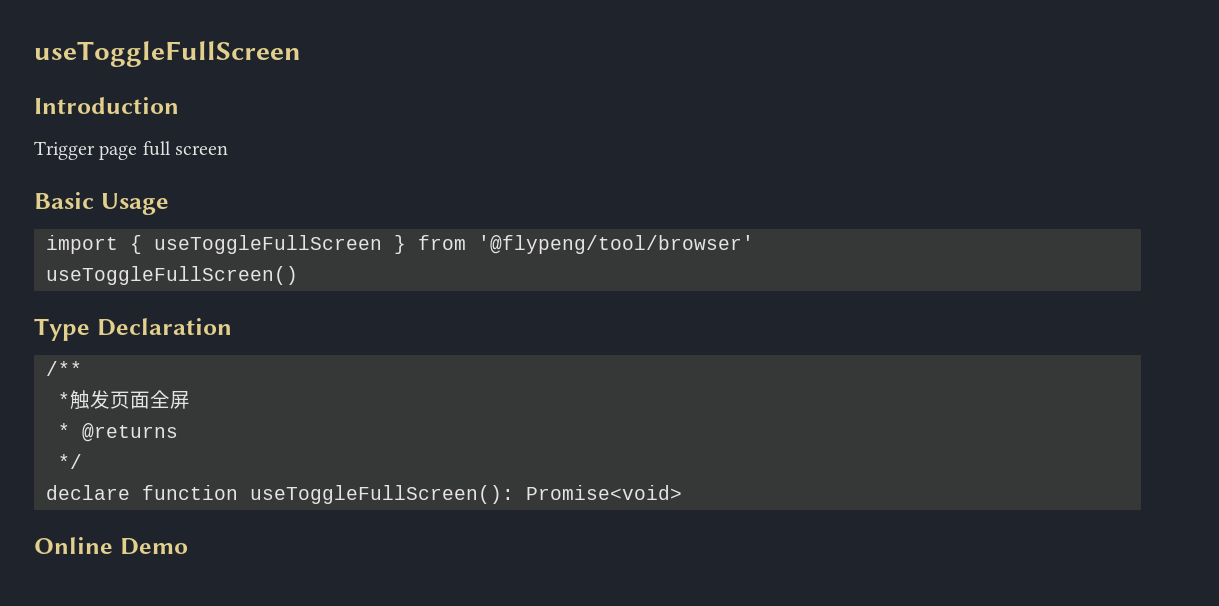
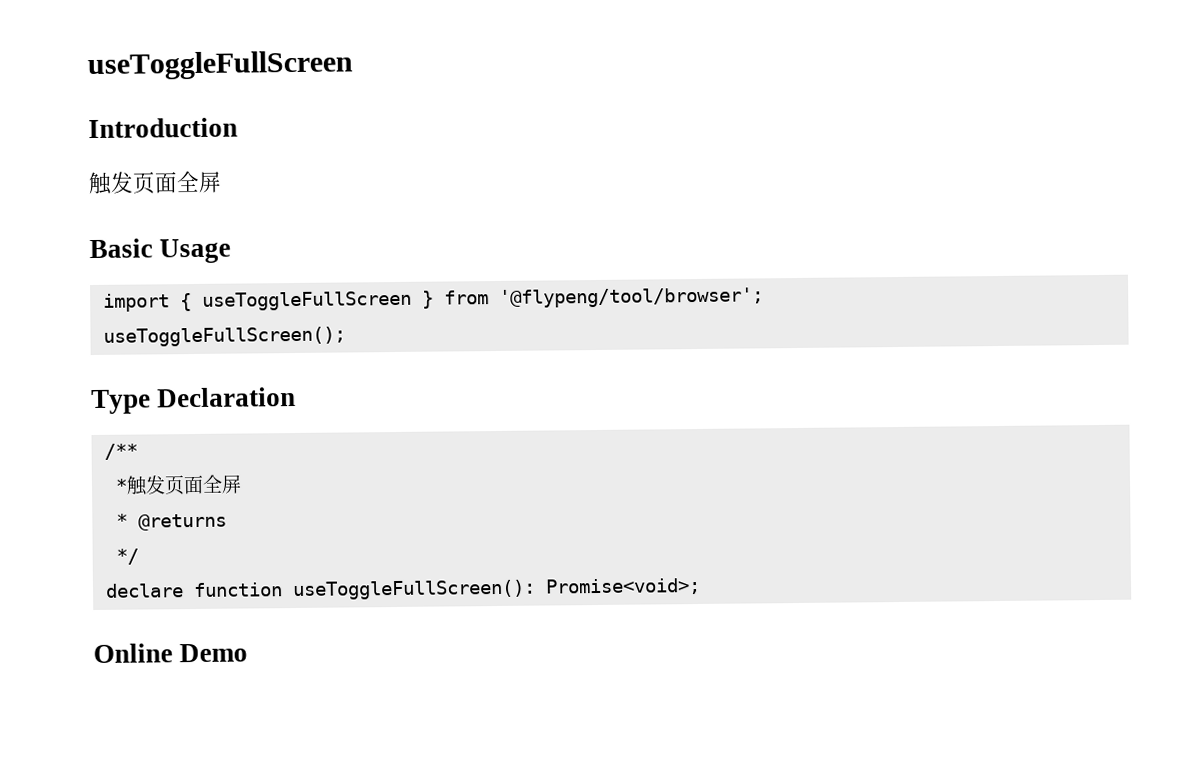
[34,141,229,160] Trigger page full screen -> [88,170,222,196] 触发页面全屏
[478,235,754,254] [46,266,298,285] '@flypeng/tool/browser' // useToggleFullScreen() -> [498,287,764,308] [102,326,346,347] '@flypeng/tool/browser'; // useToggleFullScreen();
[526,485,682,500] Promise<void> -> [544,577,701,596] Promise<void>;

